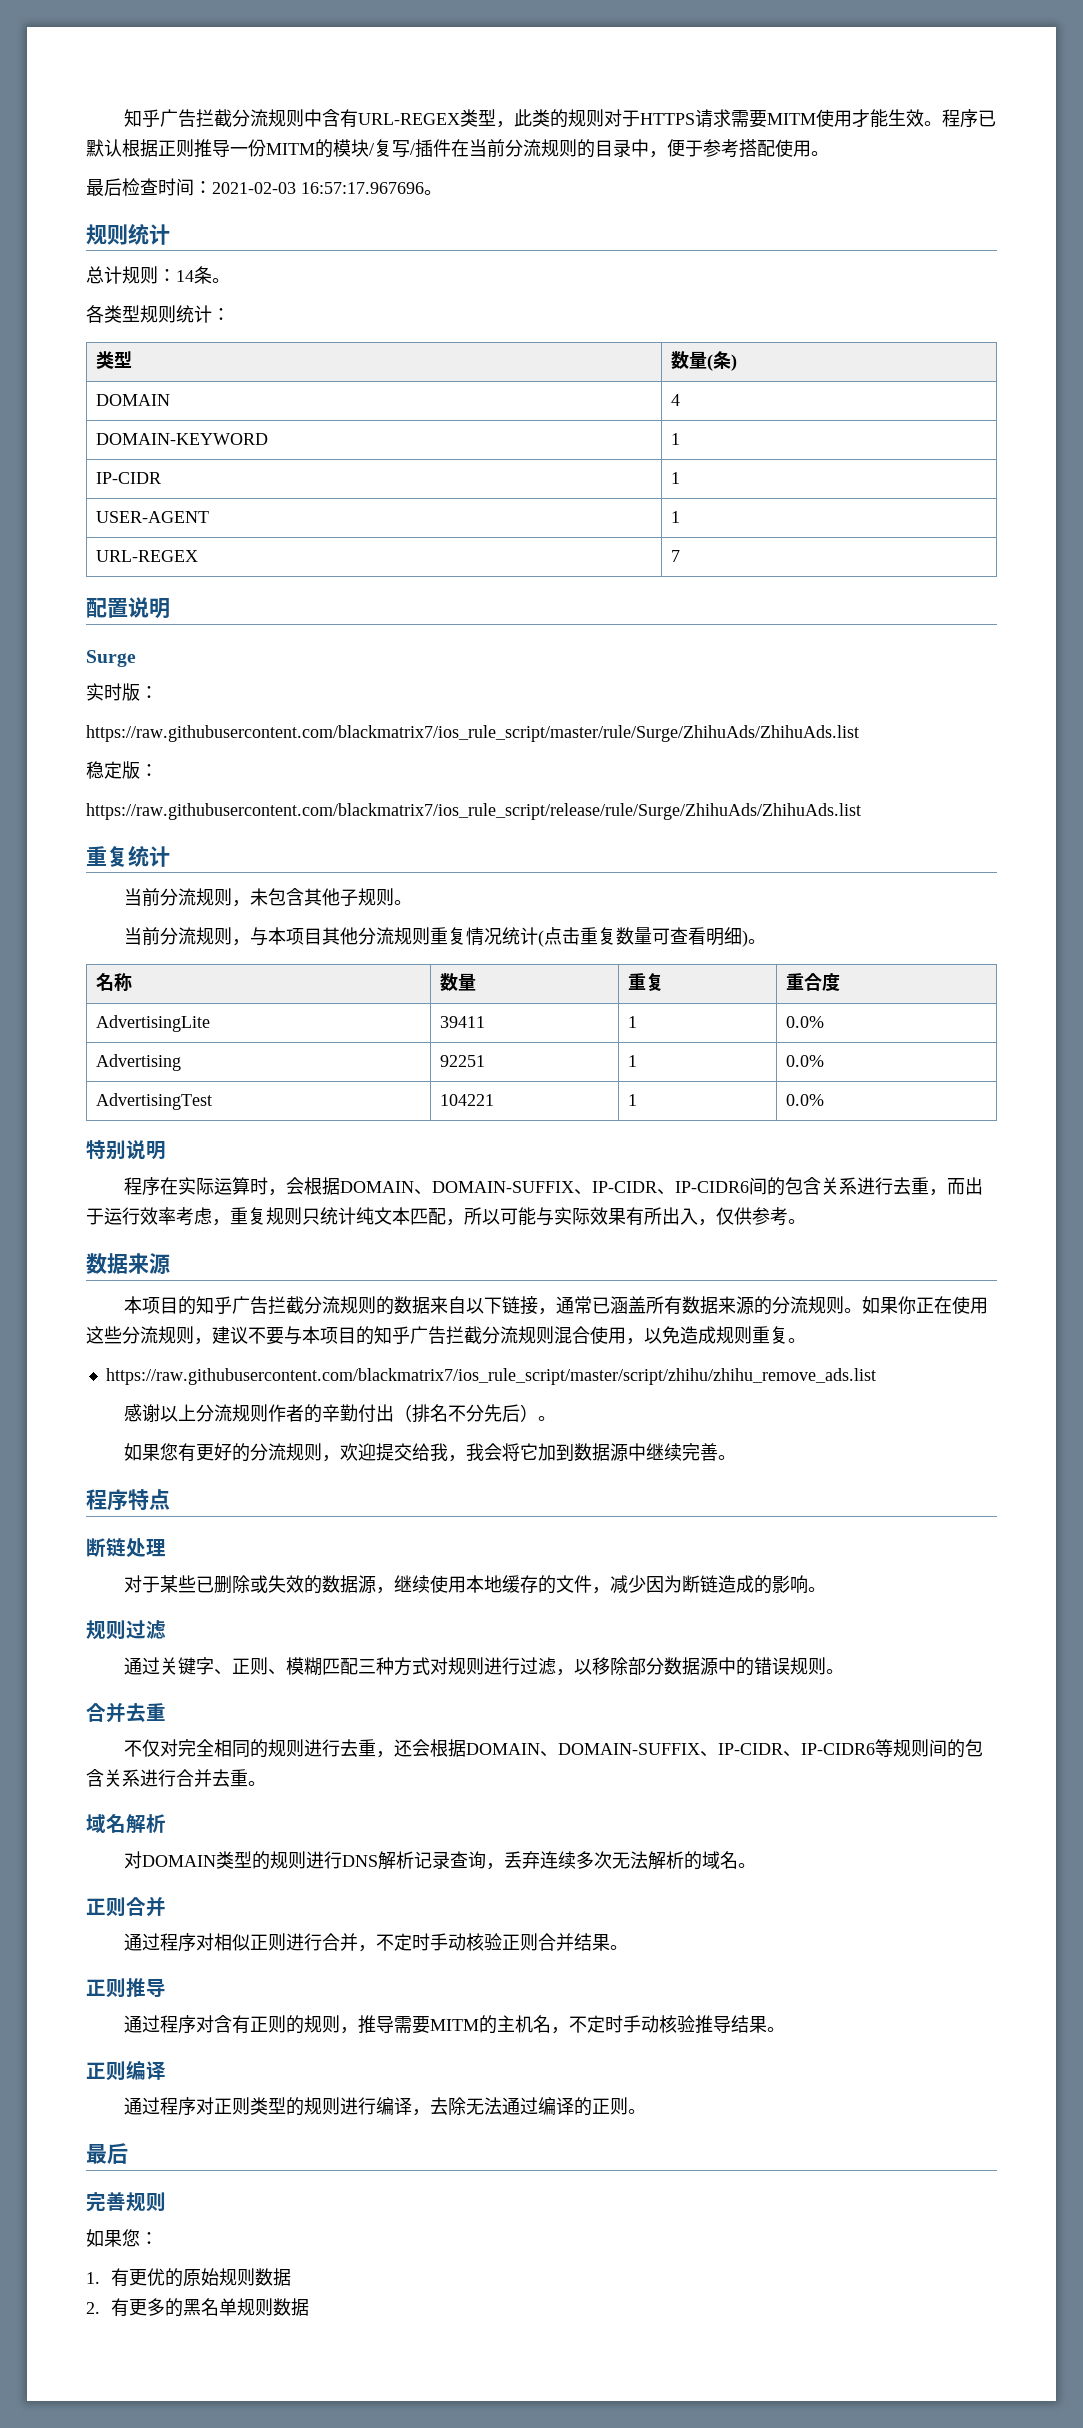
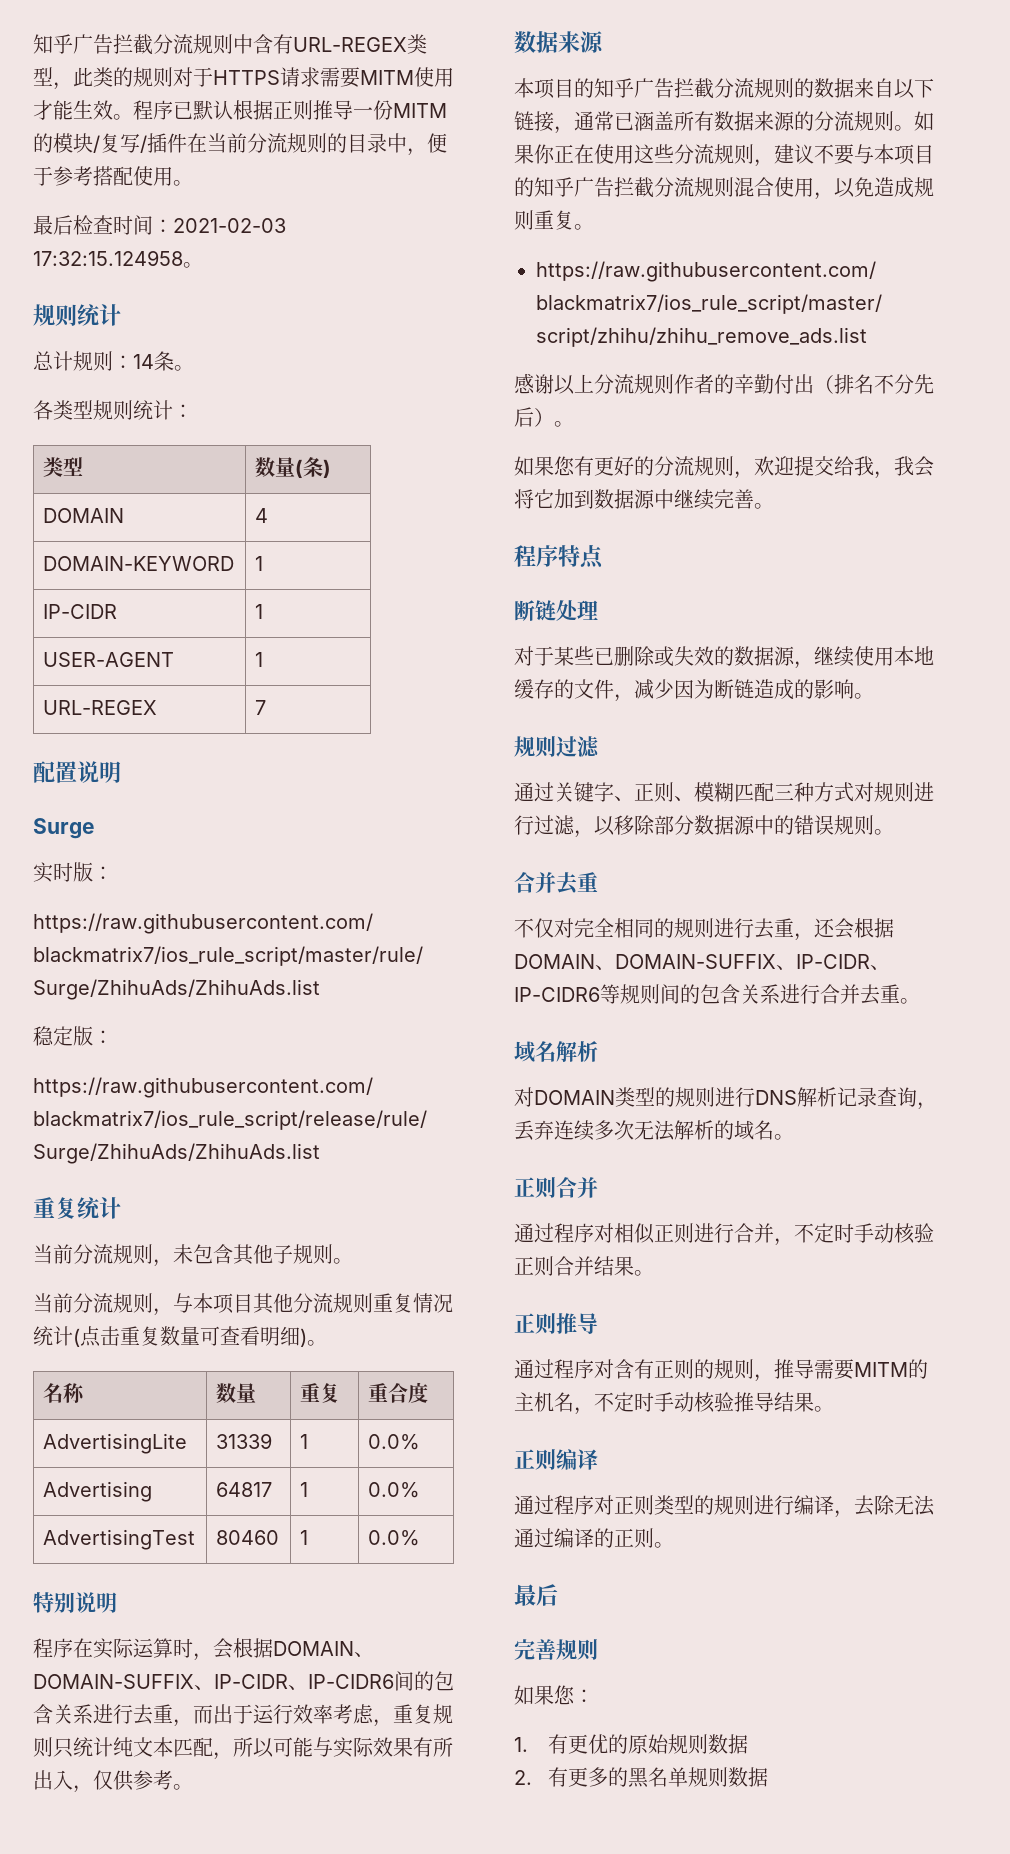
[301,182,424,194] 16:57:17.967696 -> [33,250,183,266] 17:32:15.124958
[439,1016,485,1028] 39411 -> [216,1433,273,1449] 31339
[439,1055,485,1067] 92251 -> [216,1482,273,1497] 64817
[439,1094,494,1106] 104221 -> [216,1530,280,1545] 80460

